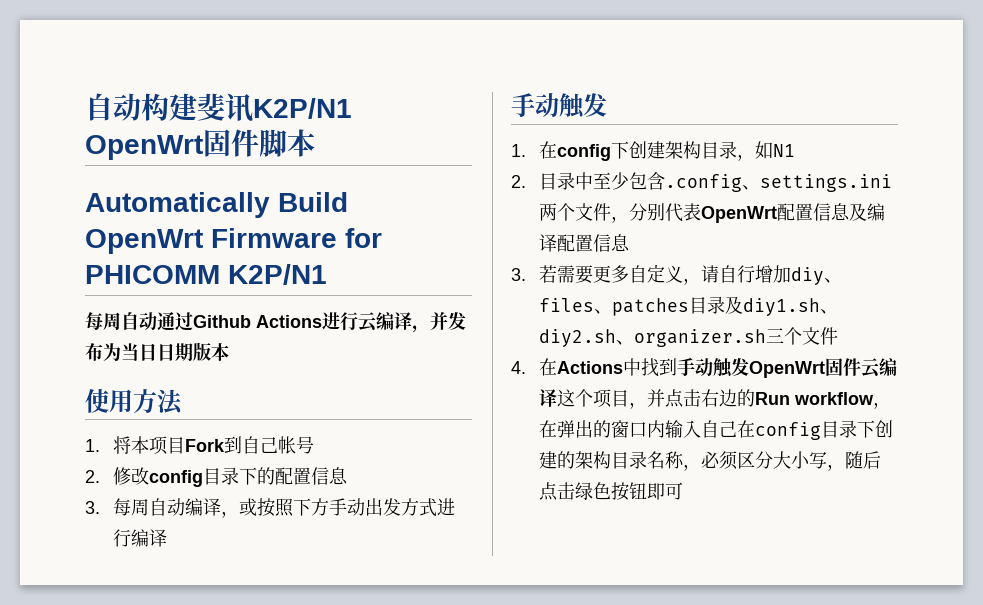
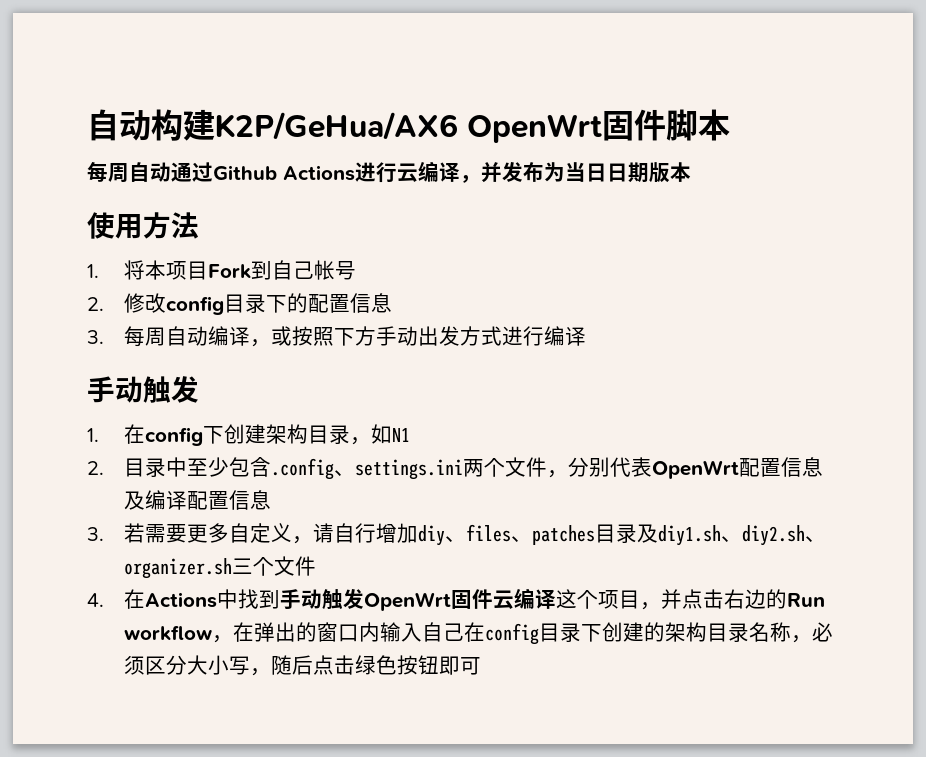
[197,93,352,122] 斐讯K2P/N1 -> [215,111,458,140] K2P/GeHua/AX6
[85,192,348,218] [85,228,382,254] [85,264,327,285] // Automatically Build OpenWrt Firmware for PHICOMM K2P/N1 -> (730, 125) none

